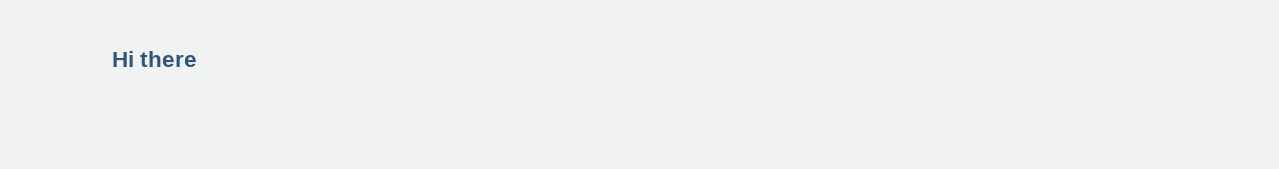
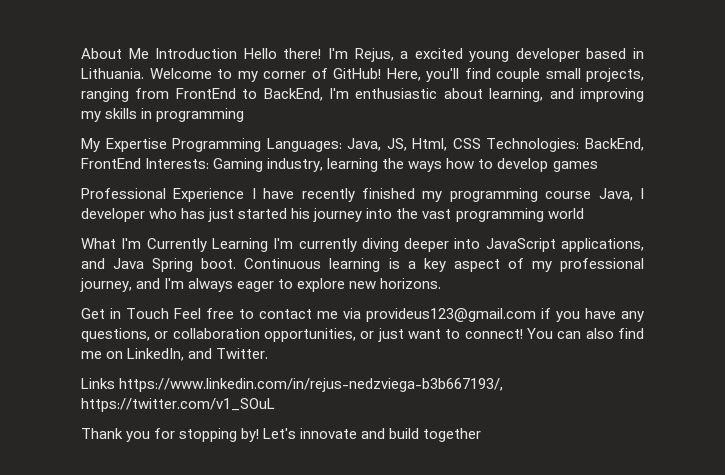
[112,51,198,67] Hi there -> [81,48,644,62] [81,68,644,82] [81,88,644,102] [81,108,245,122] [81,138,644,152] [81,158,598,172] [81,188,644,202] [81,208,584,222] [81,238,644,252] [81,258,644,272] [80,278,442,292] [81,308,644,322] [81,328,644,342] [81,348,269,361] [81,378,504,392] [81,398,275,412] [81,428,482,442] About Me Introduction Hello there! I'm Rejus, a excited young developer based in Lithuania. Welcome to my corner of GitHub! Here, you'll find couple small projects, ranging from FrontEnd to BackEnd, I'm enthusiastic about learning, and improving my skills in programming // My Expertise Programming Languages: Java, JS, Html, CSS Technologies: BackEnd, FrontEnd Interests: Gaming industry, learning the ways how to develop games // Professional Experience I have recently finished my programming course Java, I developer who has just started his journey into the vast programming world // What I'm Currently Learning I'm currently diving deeper into JavaScript applications, and Java Spring boot. Continuous learning is a key aspect of my professional journey, and I'm always eager to explore new horizons. // Get in Touch Feel free to contact me via provideus123@gmail.com if you have any questions, or collaboration opportunities, or just want to connect! You can also find me on LinkedIn, and Twitter. // Links https://www.linkedin.com/in/rejus-nedzviega-b3b667193/, https://twitter.com/v1_SOuL // Thank you for stopping by! Let's innovate and build together

